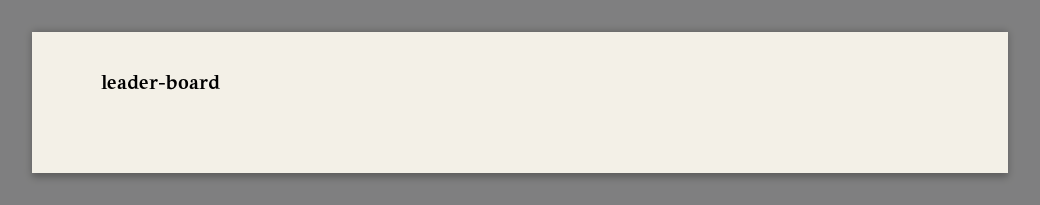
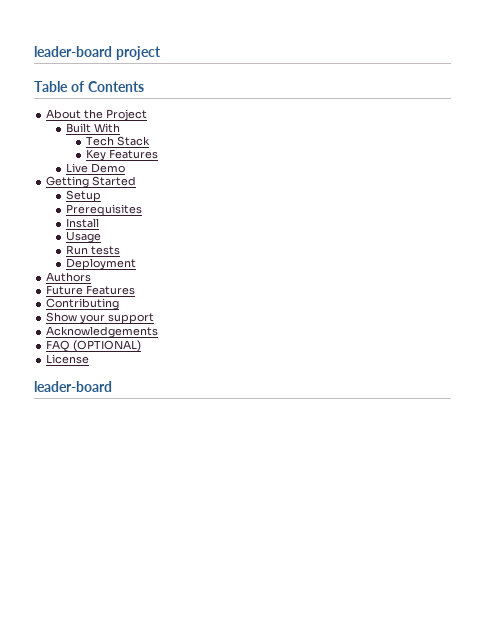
[101,75,220,90] leader-board -> [34,46,161,60] [34,81,144,92] [46,109,148,121] [66,123,121,133] [86,136,151,146] [86,149,159,161] [66,163,126,173] [46,176,137,188] [66,190,102,202] [66,204,143,216] [66,218,100,228] [66,231,102,243] [66,245,121,255] [66,258,137,270] [46,272,92,282] [46,285,136,295] [46,298,120,310] [46,312,155,324] [46,326,159,338] [46,340,142,352] [46,354,90,364] [34,381,112,392] leader-board project // Table of Contents // About the Project // Built With // Tech Stack // Key Features // Live Demo // Getting Started // Setup // Prerequisites // Install // Usage // Run tests // Deployment // Authors // Future Features // Contributing // Show your support // Acknowledgements // FAQ (OPTIONAL) // License // leader-board

